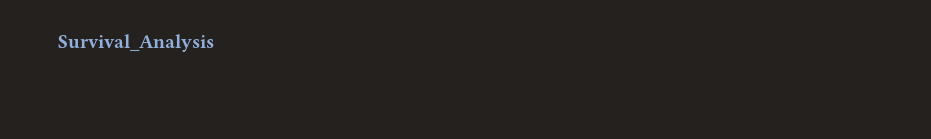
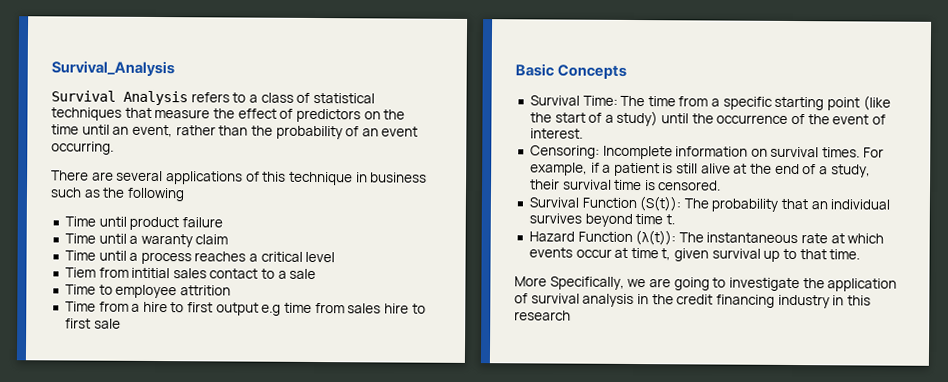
(214, 43) none -> [51,90,375,106] [51,107,406,123] [51,124,419,140] [51,141,114,155] [51,170,428,186] [50,187,185,202] [64,216,223,231] [64,233,229,248] [64,250,336,265] [64,267,317,280] [64,284,231,299] [64,301,426,316] [64,318,121,329] [515,63,628,79] [529,95,891,111] [529,110,886,127] [529,128,583,139] [529,145,884,160] [529,162,871,178] [529,179,722,191] [528,196,891,212] [528,213,675,227] [528,230,885,246] [528,247,861,262] [514,276,898,292] [514,293,871,309] [514,310,571,321] // Survival Analysis refers to a class of statistical techniques that measure the effect of predictors on the time until an event, rather than the probability of an event occurring. // There are several applications of this technique in business such as the following // Time until product failure // Time until a waranty claim // Time until a process reaches a critical level // Tiem from intitial sales contact to a sale // Time to employee attrition // Time from a hire to first output e.g time from sales hire to first sale // Basic Concepts // Survival Time: The time from a specific starting point (like the start of a study) until the occurrence of the event of interest. // Censoring: Incomplete information on survival times. For example, if a patient is still alive at the end of a study, their survival time is censored. // Survival Function (S(t)): The probability that an individual survives beyond time t. // Hazard Function (λ(t)): The instantaneous rate at which events occur at time t, given survival up to that time. // More Specifically, we are going to investigate the application of survival analysis in the credit financing industry in this research

